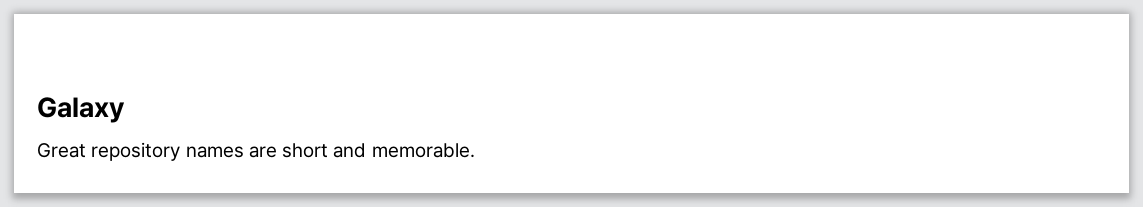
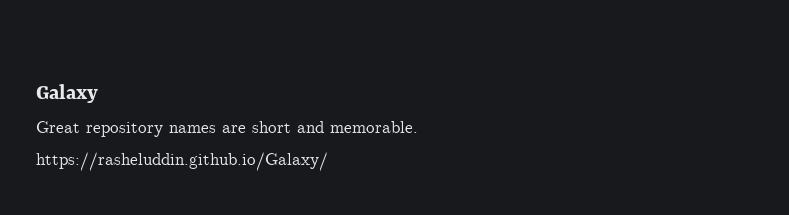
(475, 150) none -> [36,152,328,171] // https://rasheluddin.github.io/Galaxy/

